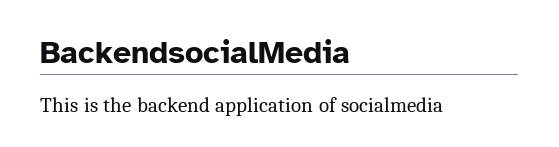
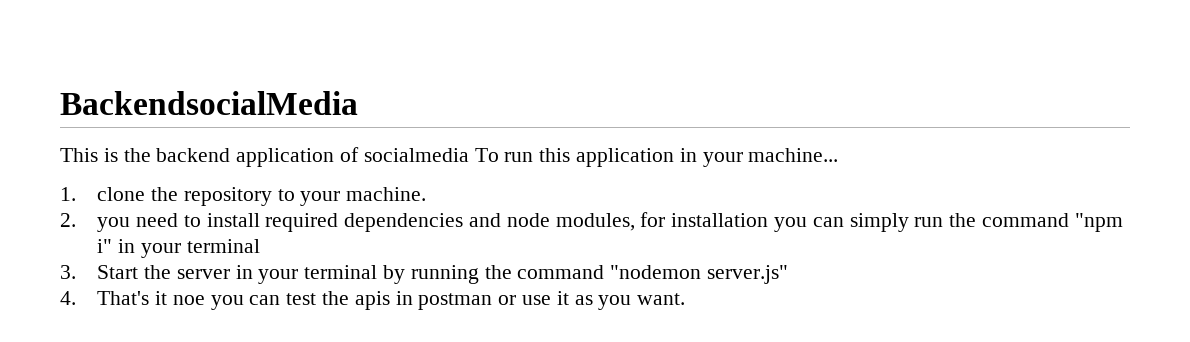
(444, 104) none -> [474,148,839,167] [60,187,427,206] [60,212,1123,232] [97,239,260,258] [60,265,788,284] [60,291,686,310] To run this application in your machine... // 1. clone the repository to your machine. // 2. you need to install required dependencies and node modules, for installation you can simply run the command "npm i" in your terminal // 3. Start the server in your terminal by running the command "nodemon server.js" // 4. That's it noe you can test the apis in postman or use it as you want.

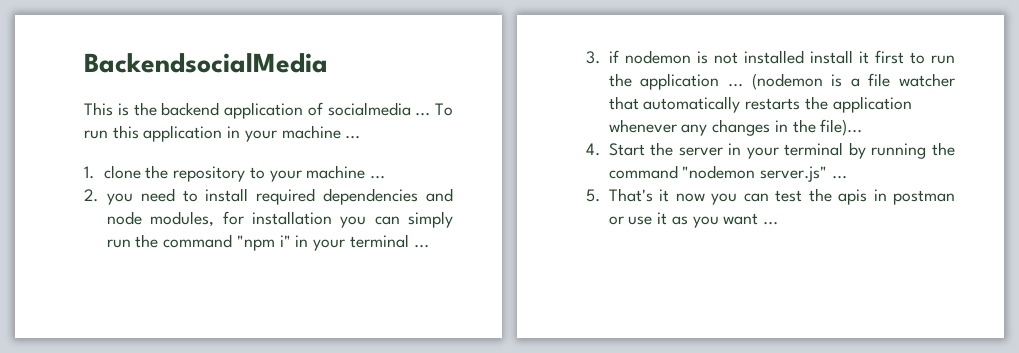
(469, 155) none -> [415,112,431,116] ...
[748,148,839,162] machine... -> [281,125,361,139] machine ...
[346,187,427,201] machine. -> [306,165,385,179] machine ...
[60,265,76,279] // 3. -> [413,244,429,248] [586,50,955,64] [608,73,955,90] [608,96,912,113] [608,119,863,136] [586,143,600,156] ... // 3. if nodemon is not installed install it first to run the application ... (nodemon is a file watcher that automatically restarts the application whenever any changes in the file)... // 4.
[60,291,76,305] // 4. -> [831,175,847,179] [586,189,600,202] ... // 5.
[172,295,205,305] noe -> [675,193,705,202] now
[637,293,686,305] want. -> [723,213,779,225] want ...

